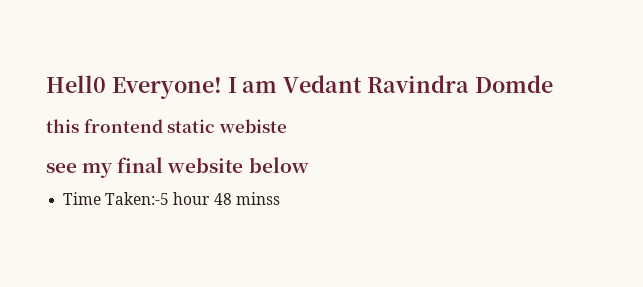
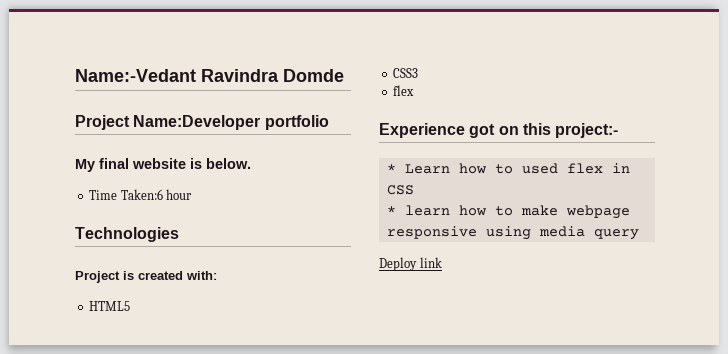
[46,75,553,99] [46,119,287,133] [46,157,309,178] Hell0 Everyone! I am Vedant Ravindra Domde // this frontend static webiste // see my final website below -> [75,69,344,82] [75,115,329,130] [75,158,251,172] Name:-Vedant Ravindra Domde // Project Name:Developer portfolio // My final website is below.
[105,192,170,205] Taken:-5 -> [120,189,163,200] Taken:6
[213,192,280,205] 48 minss -> [75,227,179,242] [75,271,217,283] [89,301,131,311] [393,68,419,78] [393,85,415,96] [379,123,619,138] [386,163,630,174] [386,185,414,195] [386,205,630,219] [386,226,639,240] [379,257,442,271] // Technologies // Project is created with: // HTML5 // CSS3 // flex // Experience got on this project:- // * Learn how to used flex in CSS // * learn how to make webpage responsive using media query // Deploy link

